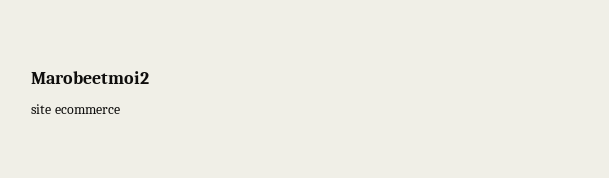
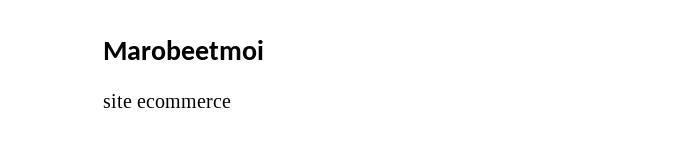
[31,71,149,84] Marobeetmoi2 -> [103,40,264,60] Marobeetmoi

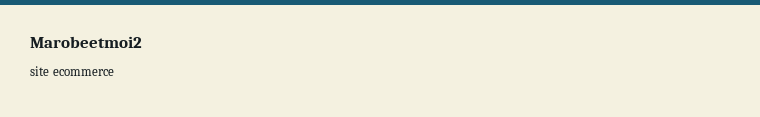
[103,40,264,60] Marobeetmoi -> [30,36,142,48] Marobeetmoi2

